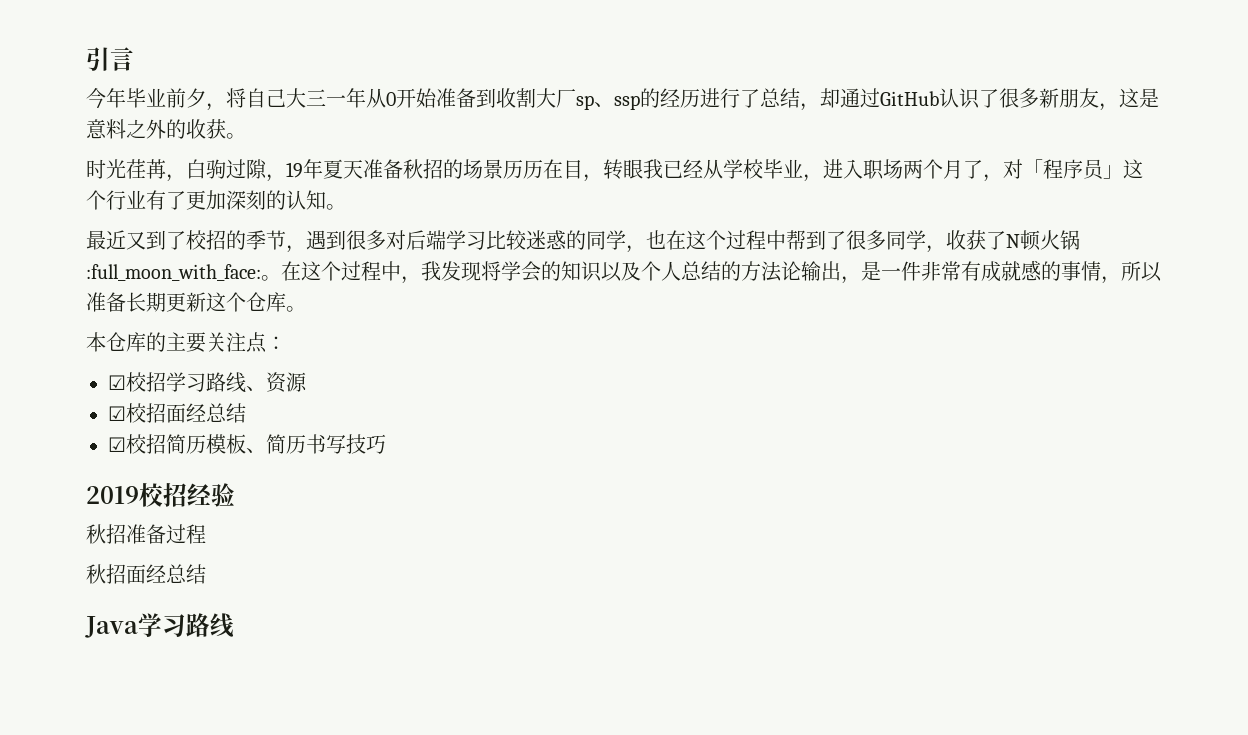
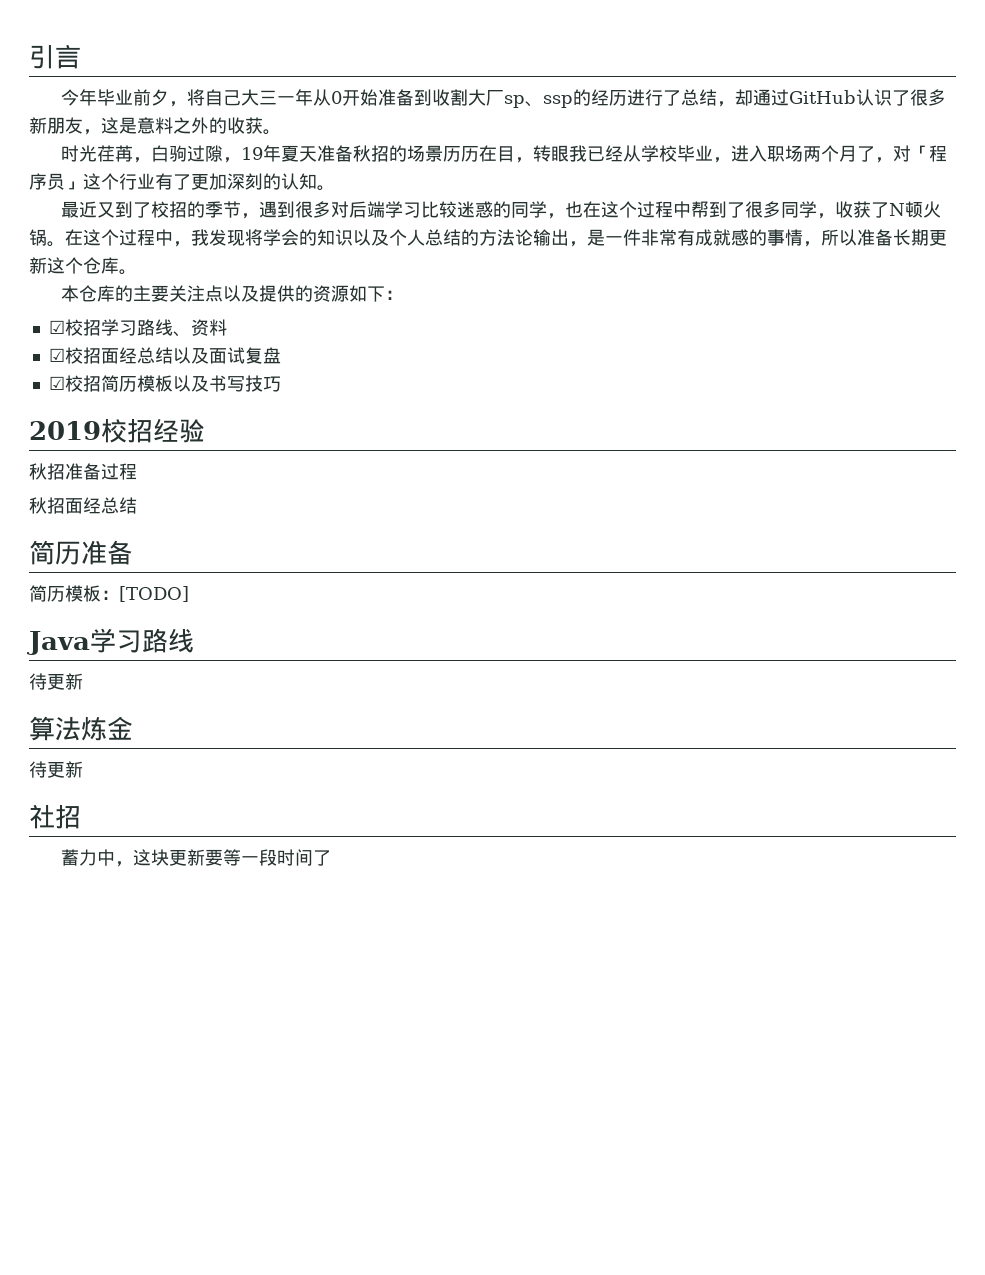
[86,264,261,281] :full_moon_with_face: -> (47, 237) none
(267, 342) none -> [222,285,385,302] 以及提供的资源如下
[286,372,307,392] 源 -> [208,319,227,336] 料
(246, 413) none -> [172,347,281,364] 以及面试复盘
[246,434,306,454] 、简历 -> [172,375,209,392] 以及
[85,613,234,638] Java学习路线 -> [29,540,133,565] [29,585,189,602] [27,628,194,655] [29,673,83,690] [29,716,133,741] [29,761,83,778] [29,804,81,829] [60,849,331,867] 简历准备 // 简历模板：[TODO] // Java学习路线 // 待更新 // 算法炼金 // 待更新 // 社招 // 蓄力中，这块更新要等一段时间了

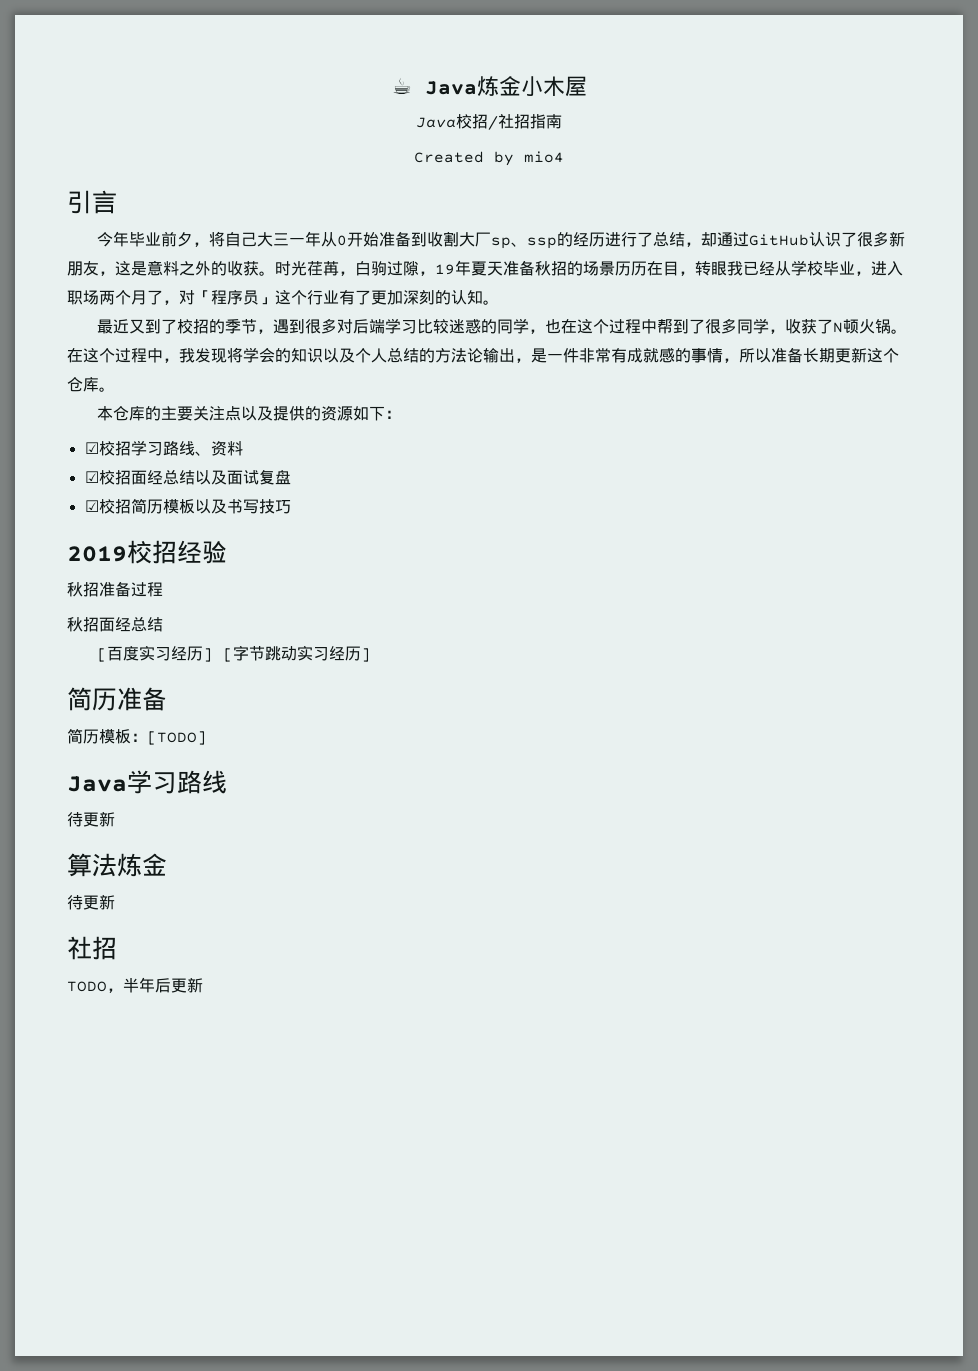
(29, 56) none -> [391,76,587,97] [416,114,562,130] [414,151,564,166] ☕ Java炼金小木屋 // Java校招/社招指南 // Created by mio4 //
(281, 132) // -> (275, 273) none
(137, 505) none -> [97,645,372,662] // [百度实习经历] [字节跳动实习经历]
[60,849,331,867] 蓄力中，这块更新要等一段时间了 -> [67,977,203,993] TODO，半年后更新

